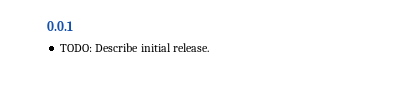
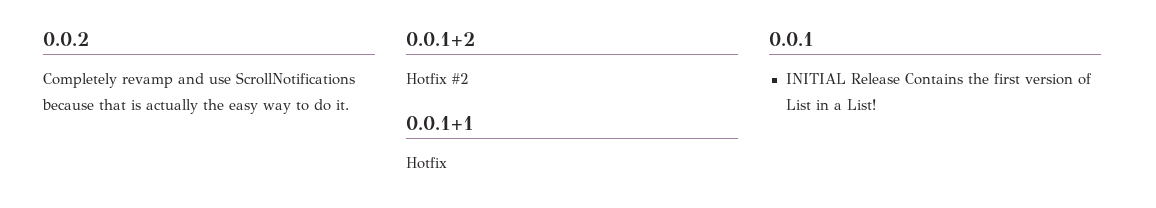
[47,21,73,31] [60,43,209,52] 0.0.1 // TODO: Describe initial release. -> [43,32,89,46] [43,72,355,88] [42,99,349,114] [406,32,475,46] [406,73,469,85] [406,116,474,130] [406,157,447,169] [769,32,814,46] [785,73,1092,85] [785,99,876,110] 0.0.2 // Completely revamp and use ScrollNotifications because that is actually the easy way to do it. // 0.0.1+2 // Hotfix #2 // 0.0.1+1 // Hotfix // 0.0.1 // INITIAL Release Contains the first version of List in a List!

